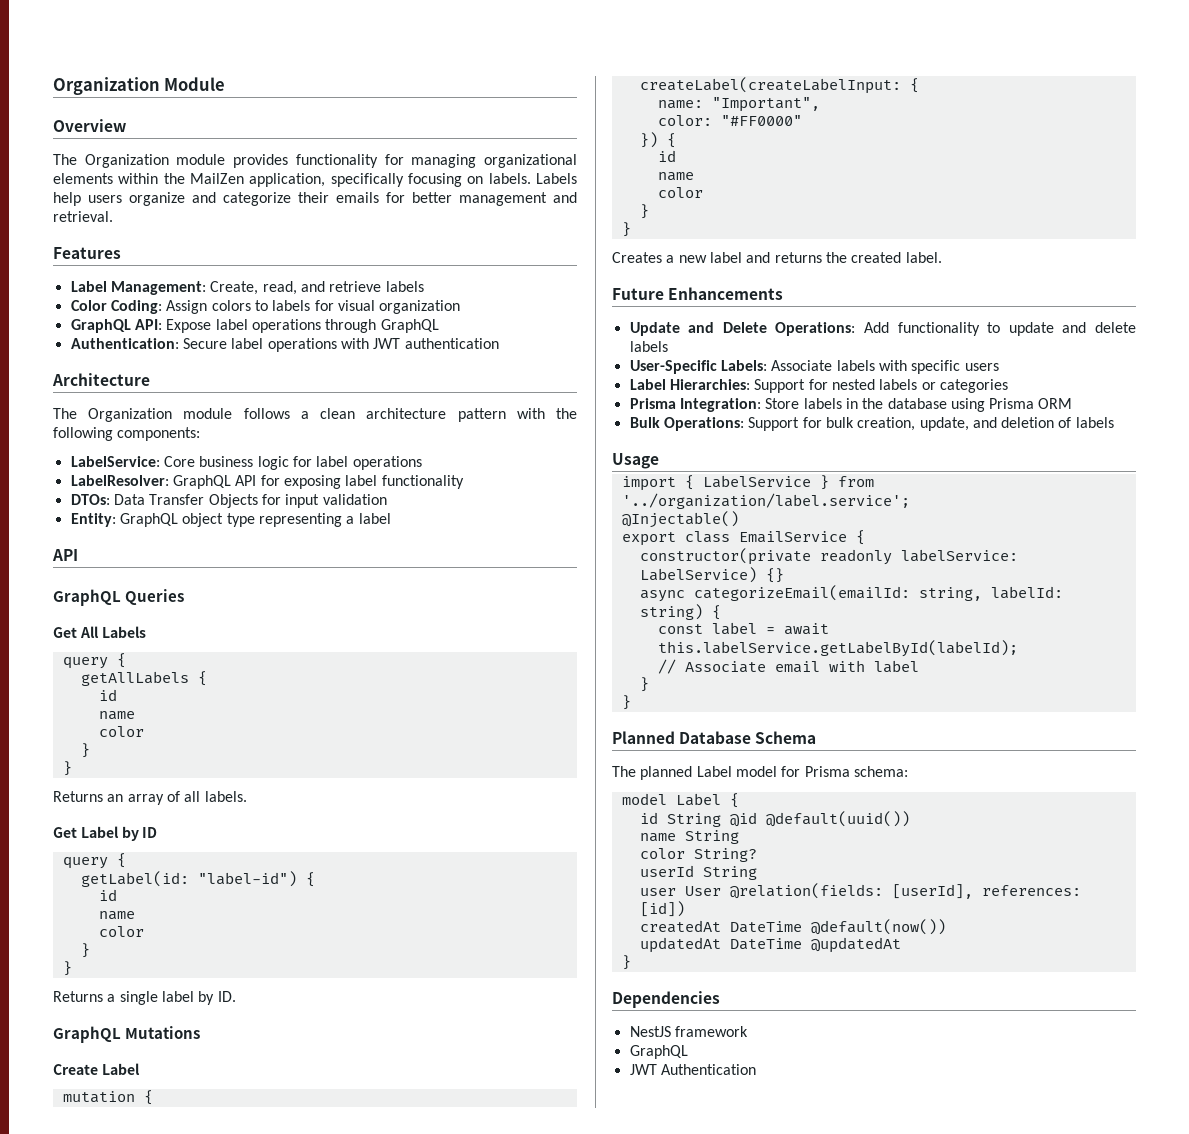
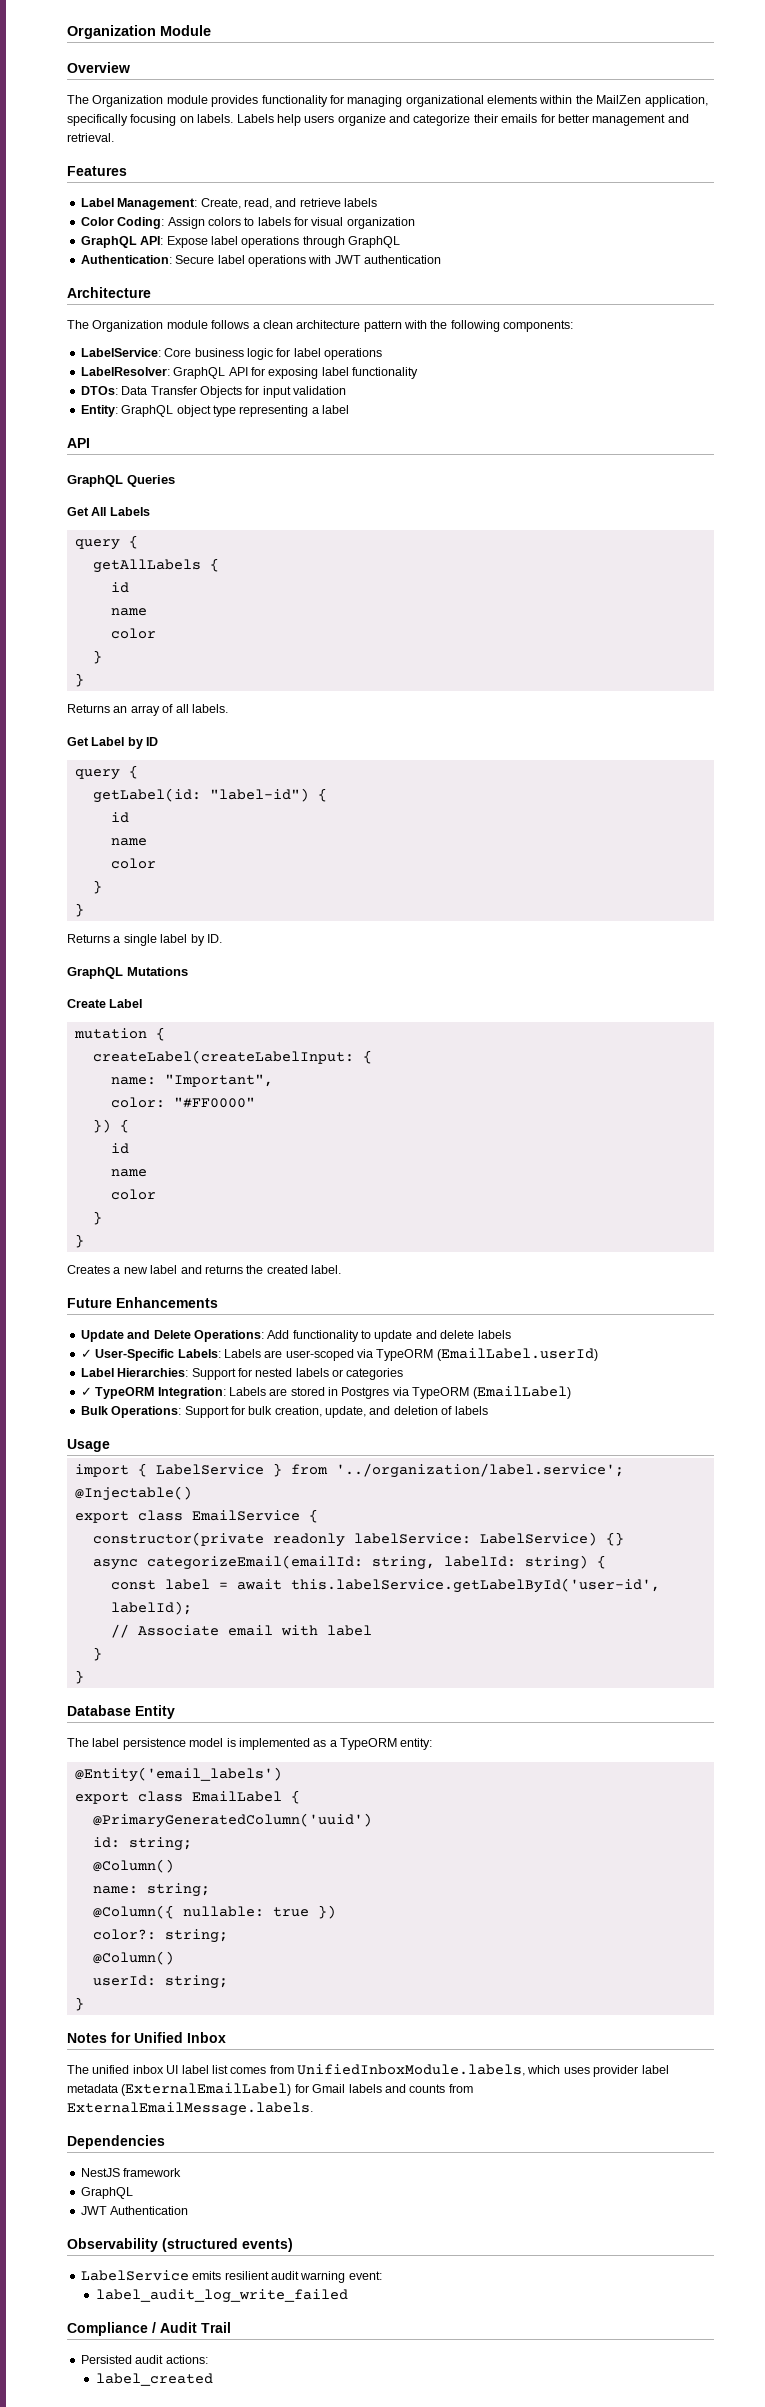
(668, 346) none -> [80,1349,92,1358] ✓
[771,360,999,374] Associate labels with specific users -> [223,1348,598,1361] Labels are user-scoped via TypeORM (EmailLabel.userId)
[629,398,1073,412] Prisma Integration: Store labels in the database using Prisma ORM -> [80,1386,571,1399] ✓ TypeORM Integration: Labels are stored in Postgres via TypeORM (EmailLabel)
[657,640,1018,657] this.labelService.getLabelById(labelId); -> [290,1578,660,1593] [110,1601,192,1615] this.labelService.getLabelById('user-id', labelId);
[612,731,817,744] [612,766,908,780] [621,793,739,808] [639,811,910,827] [639,830,739,844] [639,848,757,862] [639,865,757,880] [639,883,1081,899] [639,901,685,917] [639,919,946,935] [639,937,901,953] [621,955,631,970] Planned Database Schema // The planned Label model for Prisma schema: // model Label { // id String @id @default(uuid()) // name String // color String? // userId String // user User @relation(fields: [userId], references: [id]) // createdAt DateTime @default(now()) // updatedAt DateTime @updatedAt // } -> [67,1705,175,1719] [67,1738,433,1750] [74,1767,282,1782] [74,1790,300,1804] [92,1813,372,1828] [92,1837,192,1851] [92,1859,174,1873] [92,1883,210,1897] [92,1905,336,1919] [92,1929,228,1943] [92,1951,174,1965] [92,1975,228,1989] [74,1997,84,2011] [67,2032,226,2043] [67,2064,669,2077] [67,2083,473,2096] [67,2102,313,2116] Database Entity // The label persistence model is implemented as a TypeORM entity: // @Entity('email_labels') // export class EmailLabel { // @PrimaryGeneratedColumn('uuid') // id: string; // @Column() // name: string; // @Column({ nullable: true }) // color?: string; // @Column() // userId: string; // } // Notes for Unified Inbox // The unified inbox UI label list comes from UnifiedInboxModule.labels, which uses provider label metadata (ExternalEmailLabel) for Gmail labels and counts from ExternalEmailMessage.labels.
(756, 1069) none -> [67,2238,293,2252] [80,2270,382,2283] [95,2289,348,2303] [67,2322,231,2336] [80,2355,208,2364] [95,2373,213,2386] // Observability (structured events) // LabelService emits resilient audit warning event: // label_audit_log_write_failed // Compliance / Audit Trail // Persisted audit actions: // label_created

